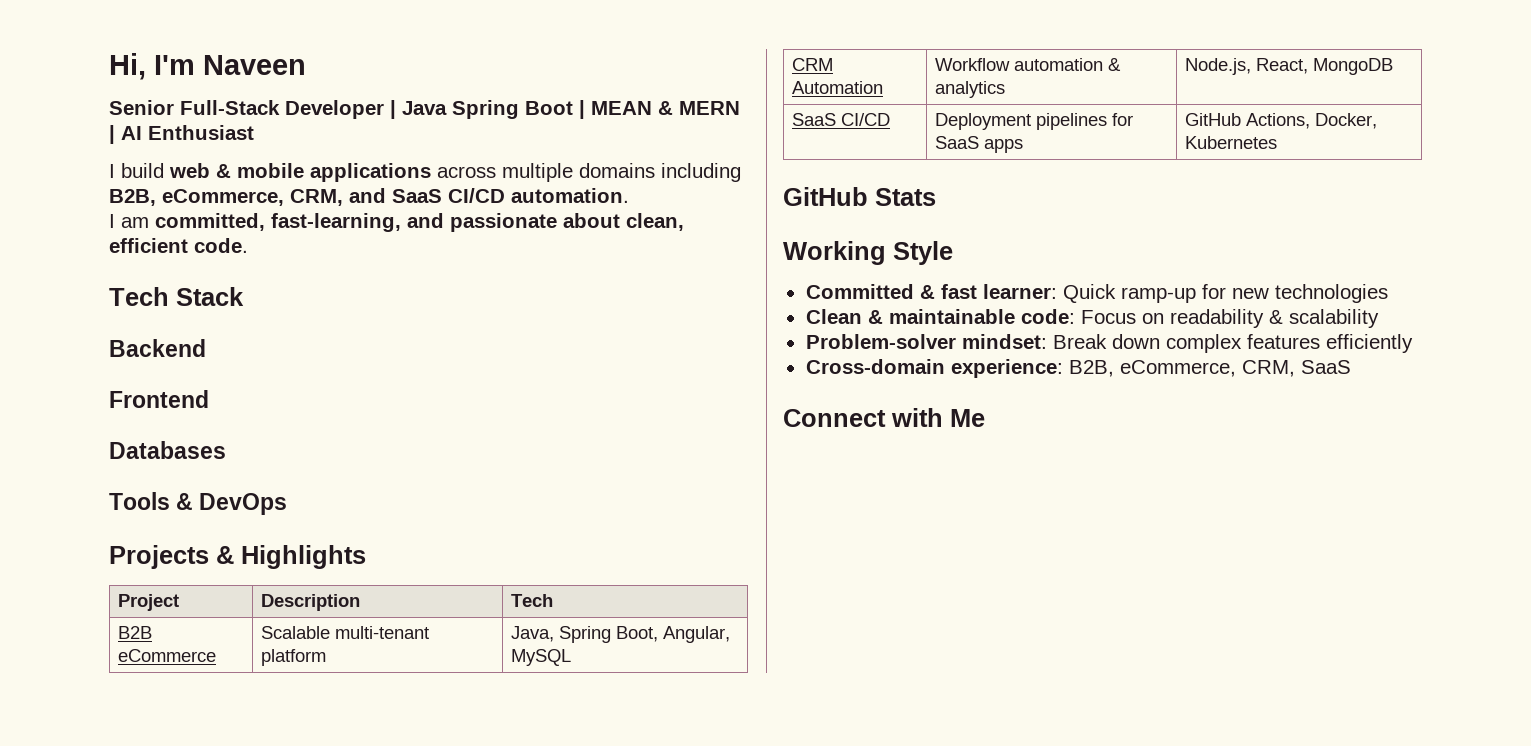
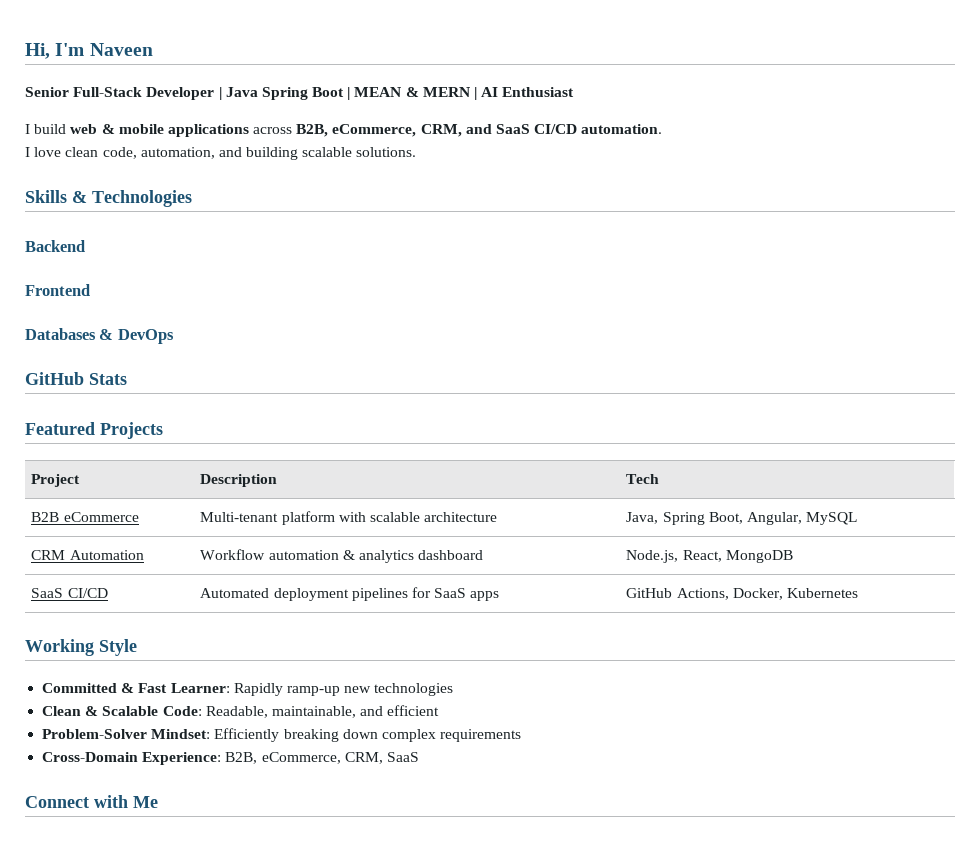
[502,163,741,182] multiple domains including -> (293, 130) none
[121,213,684,232] [109,238,248,253] [109,287,244,306] am committed, fast-learning, and passionate about clean, efficient code. // Tech Stack -> [34,147,417,160] [25,190,192,207] love clean code, automation, and building scalable solutions. // Skills & Technologies
[109,492,170,510] // Tools -> (96, 334) none
(288, 504) none -> [25,372,127,385] [25,422,95,435] GitHub Stats // Featured
[216,545,366,569] & Highlights -> (163, 430) none
[260,626,429,639] Scalable multi-tenant -> [200,512,279,522] Multi-tenant
(326, 657) none -> [338,512,498,522] with scalable architecture
(1005, 89) none -> [418,550,484,560] dashboard
[934,113,1031,130] Deployment -> [200,588,349,601] Automated deployment
[783,187,936,206] // GitHub Stats -> (858, 593) none
[940,284,1226,303] fast learner: Quick ramp-up for -> [138,683,340,696] Fast Learner: Rapidly ramp-up
[888,309,1379,328] [805,334,1413,353] [805,359,1063,378] maintainable code: Focus on readability & scalability // Problem-solver mindset: Break down complex features efficiently // Cross-domain experience: -> [102,705,440,718] [42,728,522,742] [42,752,222,765] Scalable Code: Readable, maintainable, and efficient // Problem-Solver Mindset: Efficiently breaking down complex requirements // Cross-Domain Experience:

